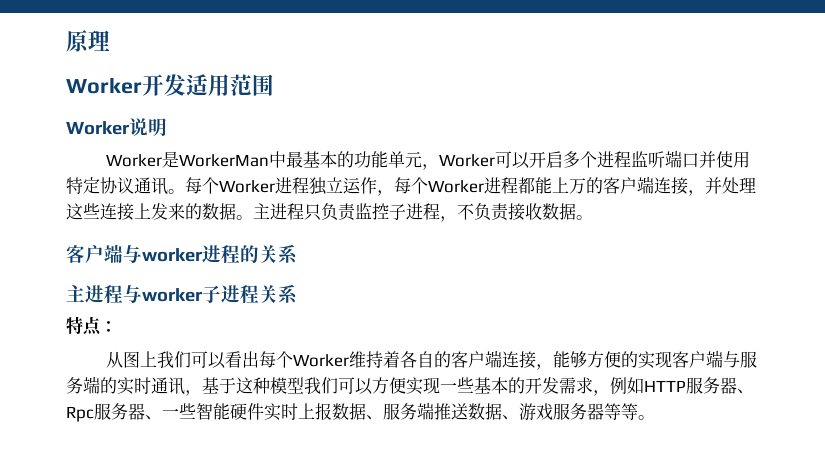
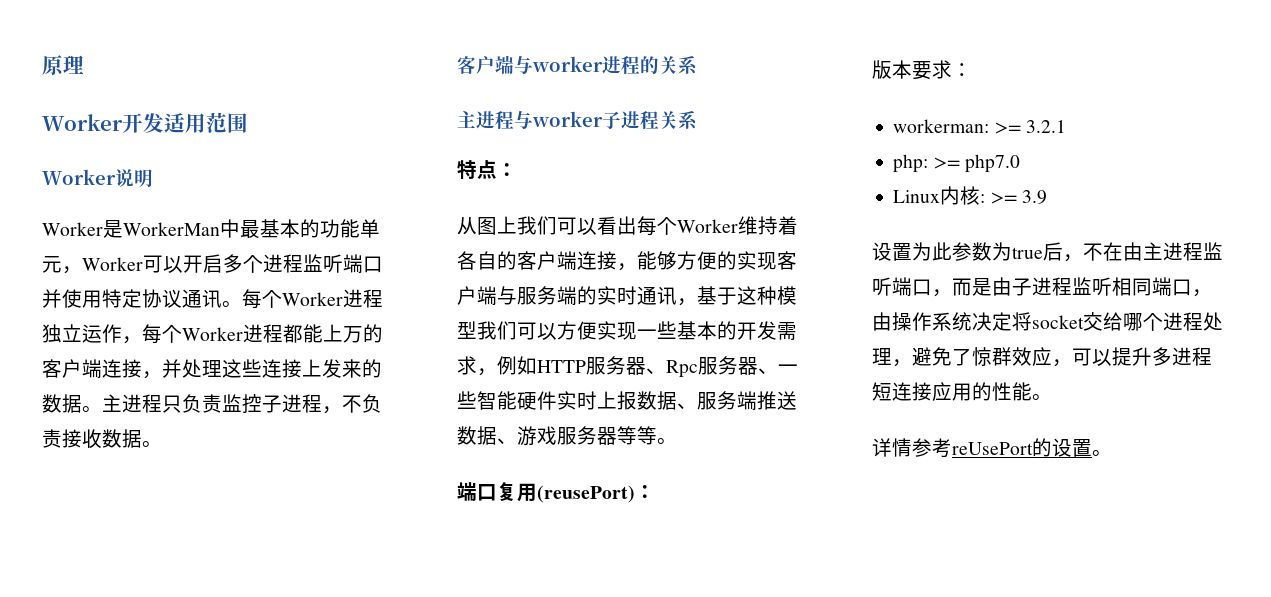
(655, 417) none -> [457,482,655,503] [872,60,972,80] [893,119,1066,134] [893,154,1020,173] [893,186,1047,205] [872,242,1223,262] [872,277,1212,297] [872,312,1223,331] [872,347,1212,367] [872,382,1052,401] [872,438,1112,458] // 端口复用(reusePort)： // 版本要求： // workerman: >= 3.2.1 // php: >= php7.0 // Linux内核: >= 3.9 // 设置为此参数为true后，不在由主进程监听端口，而是由子进程监听相同端口，由操作系统决定将socket交给哪个进程处理，避免了惊群效应，可以提升多进程短连接应用的性能。 // 详情参考reUsePort的设置。

